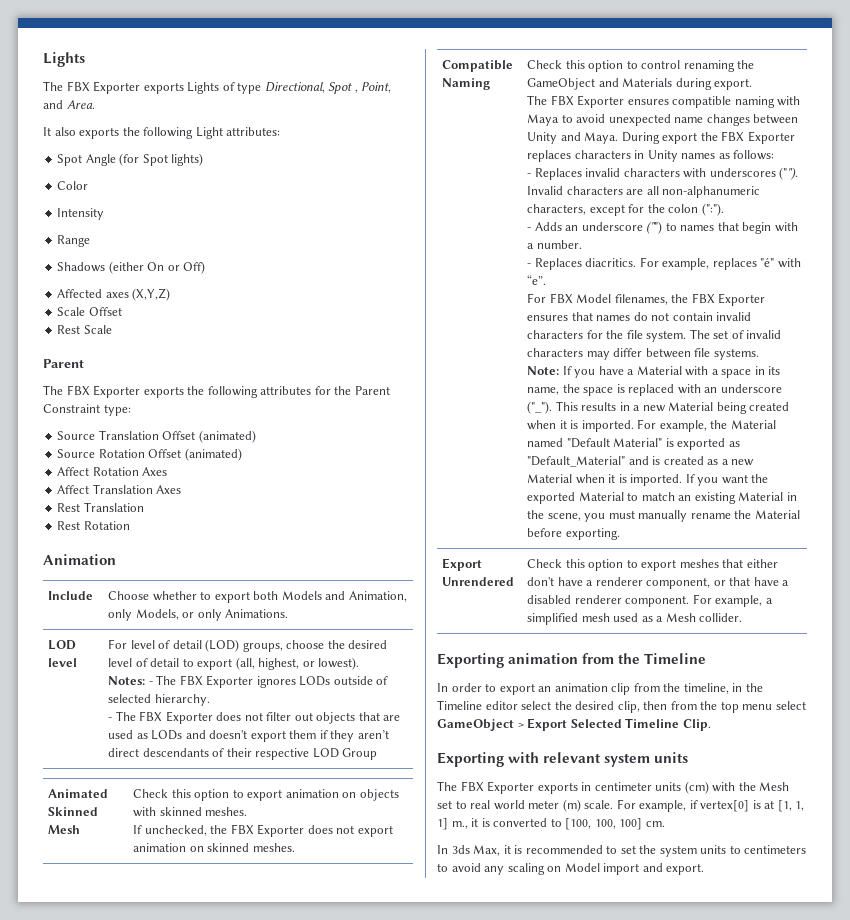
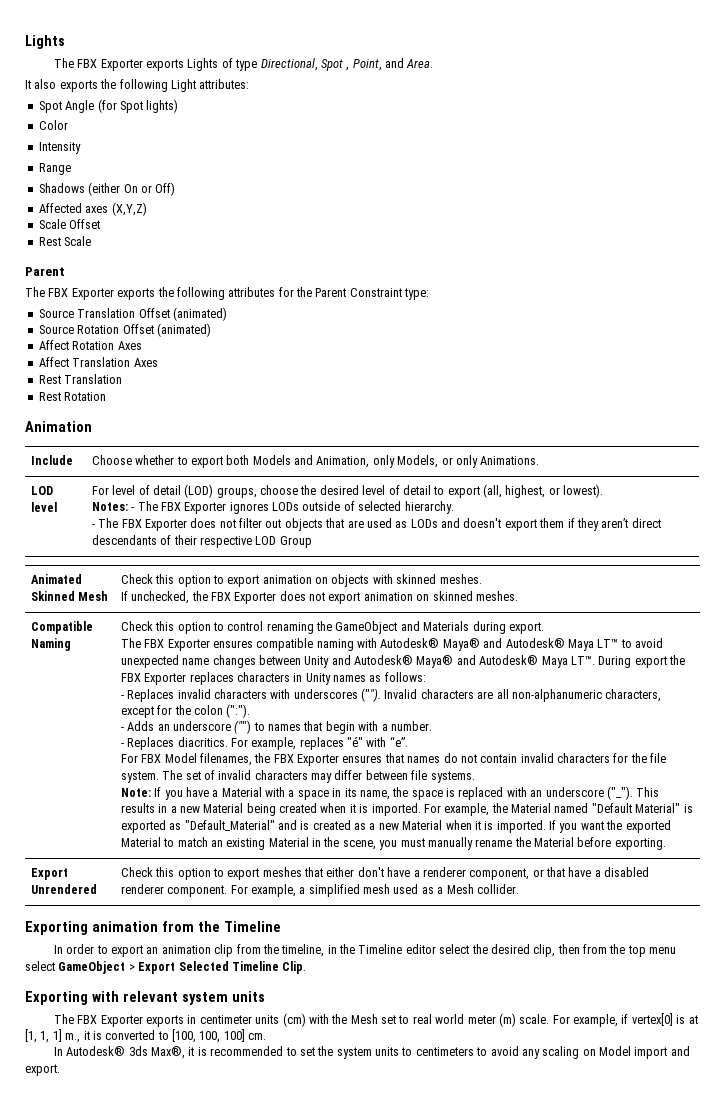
[527,114,560,126] Maya -> [380,638,619,651] Autodesk® Maya® and Autodesk® Maya LT™
[584,132,619,144] Maya. -> [354,655,595,668] Autodesk® Maya® and Autodesk® Maya LT™.
[451,845,501,856] 3ds Max, -> [66,1046,186,1059] Autodesk® 3ds Max®,

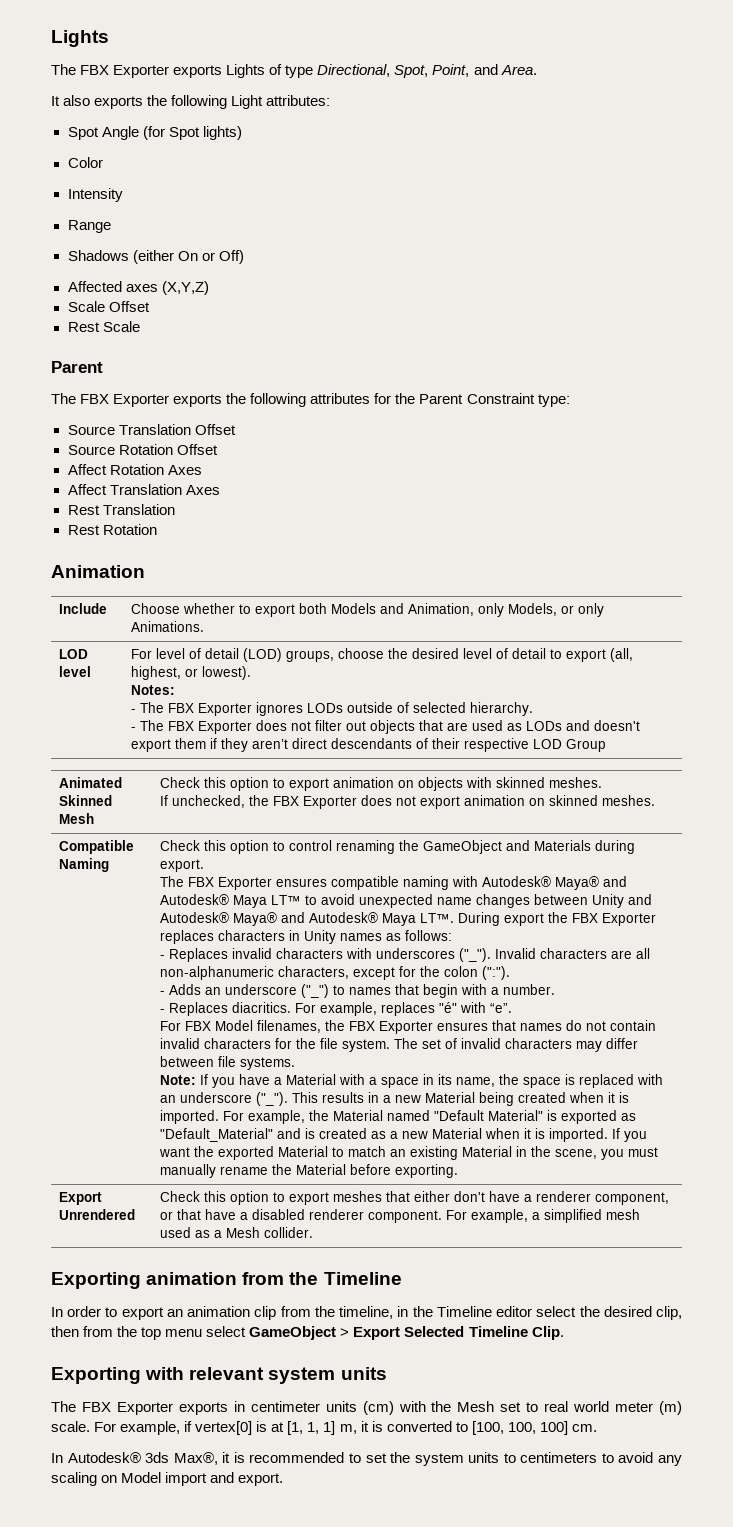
[320,59,350,71] Spot , -> [394,65,429,78] Spot,
[172,307,227,321] (animated) -> (236, 429) none
[156,323,211,337] (animated) -> (218, 449) none
(128, 506) none -> (175, 690) //
[361,688,382,702] (""). -> [458,948,491,962] ("_").
[234,720,252,734] ("") -> [300,984,329,998] ("_")
[65,1033,81,1043] m., -> [339,1424,357,1434] m,

